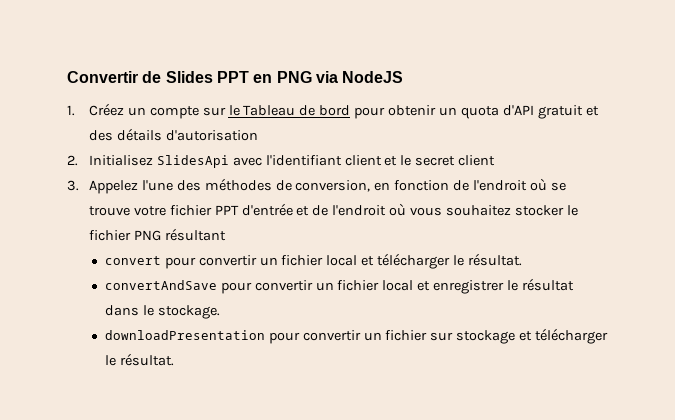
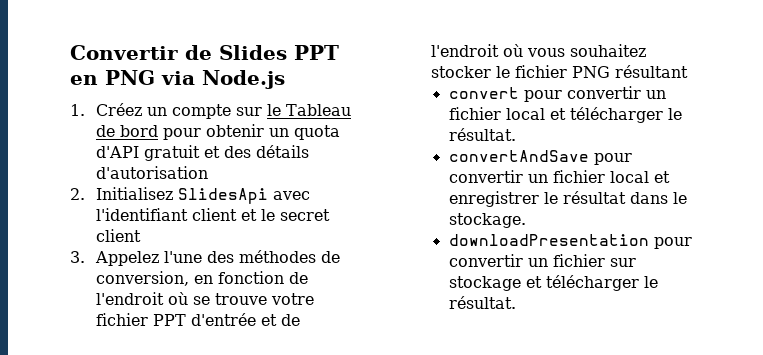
[342,71,404,83] NodeJS -> [202,70,285,89] Node.js

